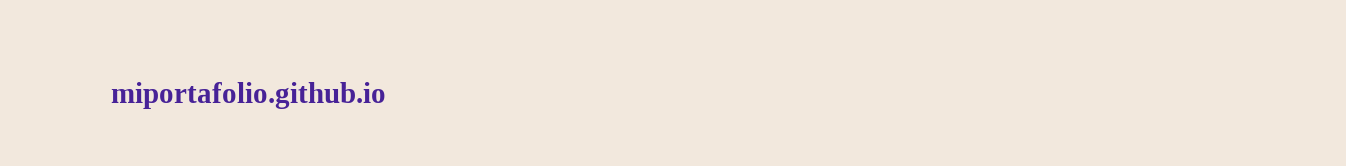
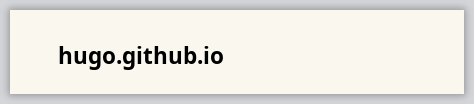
[111,82,386,109] miportafolio.github.io -> [58,46,224,70] hugo.github.io

